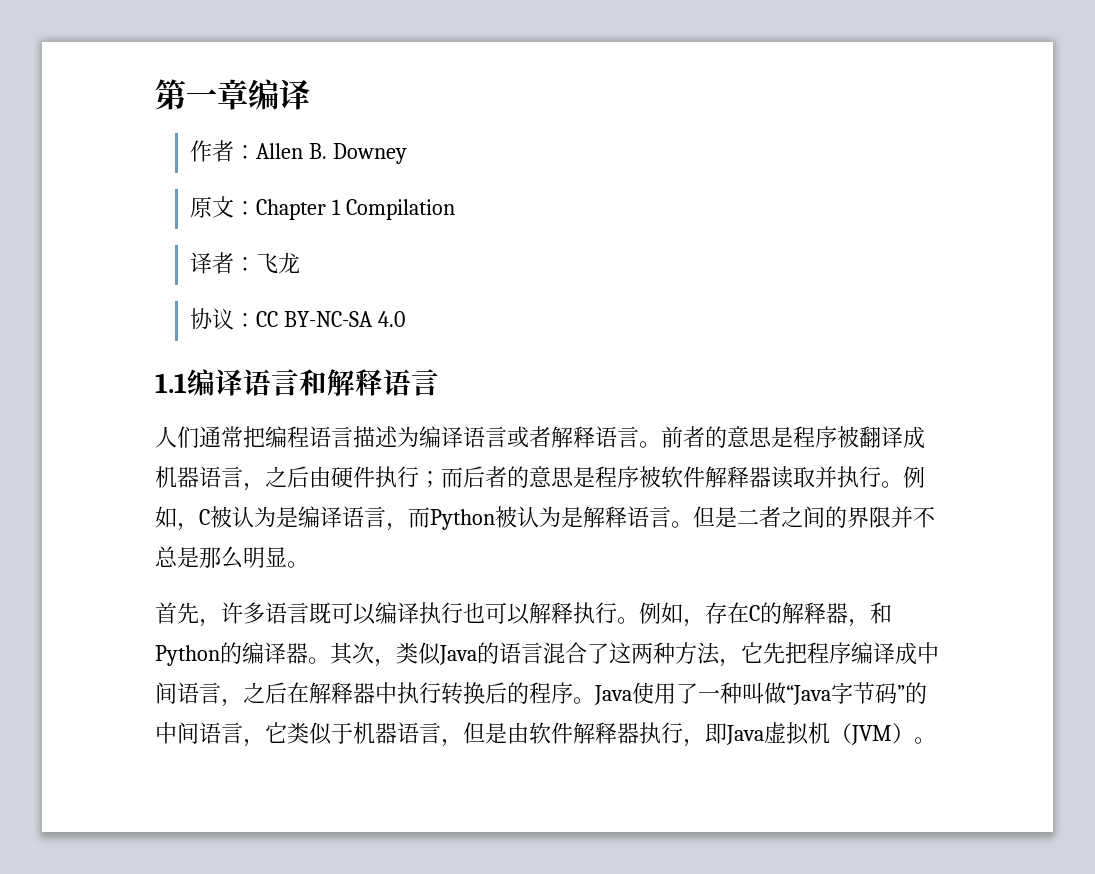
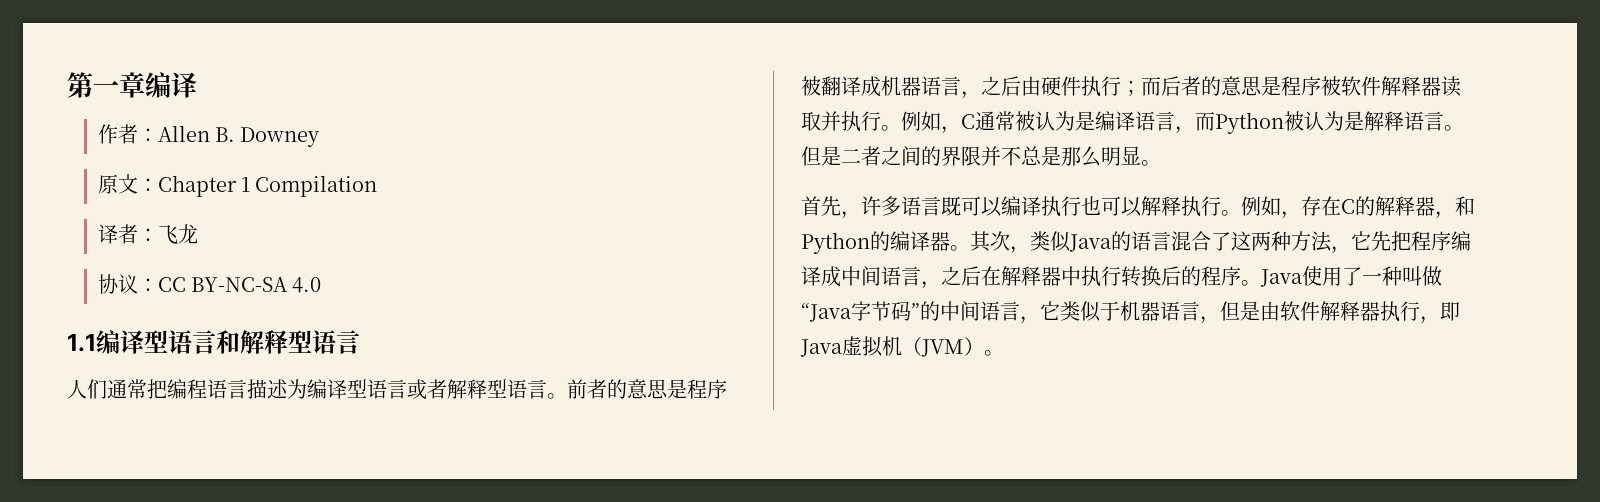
(243, 382) none -> [144,330,168,353] 型
(383, 382) none -> [288,330,312,353] 型
(463, 437) none -> [347,379,367,398] 型
(595, 437) none -> [487,379,507,398] 型
(210, 517) none -> [975,111,1015,131] 通常

